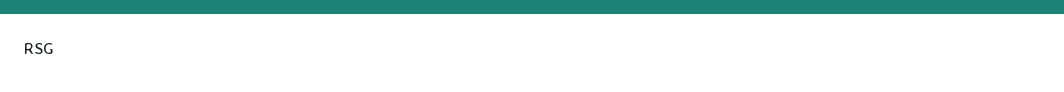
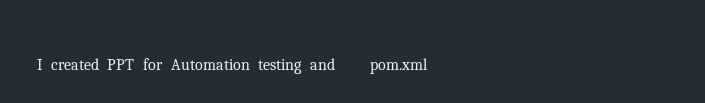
[24,43,54,54] RSG -> [37,58,428,74] I created PPT for Automation testing and pom.xml

